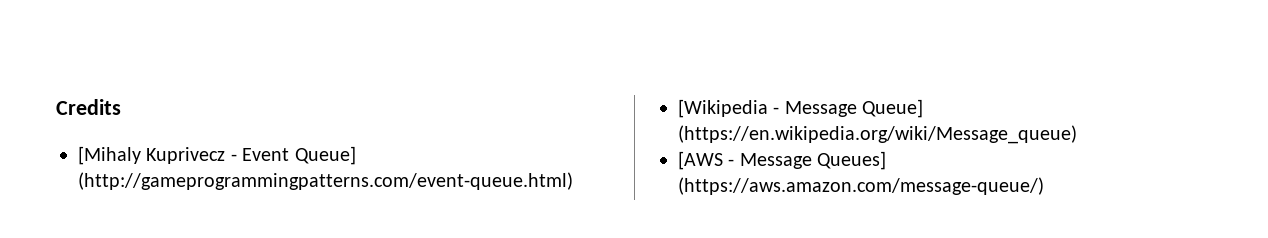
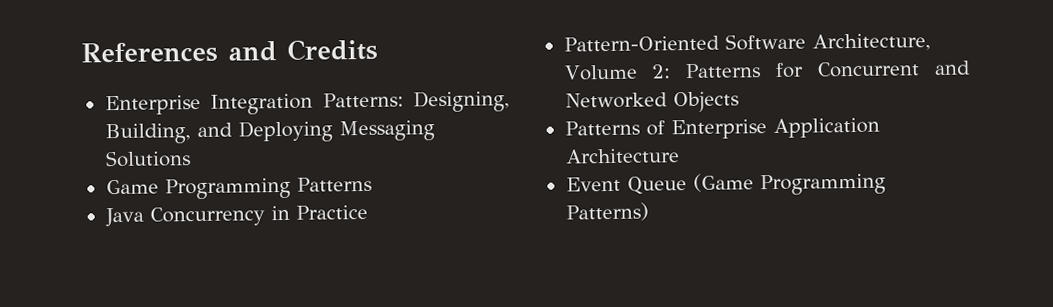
(56, 107) none -> [81,41,277,64] References and
[78,146,356,165] [78,172,573,190] [678,99,924,118] [678,125,1077,144] [678,151,887,170] [678,177,1044,195] [Mihaly Kuprivecz - Event Queue] (http://gameprogrammingpatterns.com/event-queue.html) // [Wikipedia - Message Queue] (https://en.wikipedia.org/wiki/Message_queue) // [AWS - Message Queues] (https://aws.amazon.com/message-queue/) -> [104,90,510,116] [104,120,435,145] [104,150,191,168] [105,176,372,200] [104,204,368,228] [563,33,931,52] [563,60,971,81] [564,91,739,113] [564,117,880,140] [564,148,680,164] [565,173,886,196] [565,202,649,222] Enterprise Integration Patterns: Designing, Building, and Deploying Messaging Solutions // Game Programming Patterns // Java Concurrency in Practice // Pattern-Oriented Software Architecture, Volume 2: Patterns for Concurrent and Networked Objects // Patterns of Enterprise Application Architecture // Event Queue (Game Programming Patterns)

